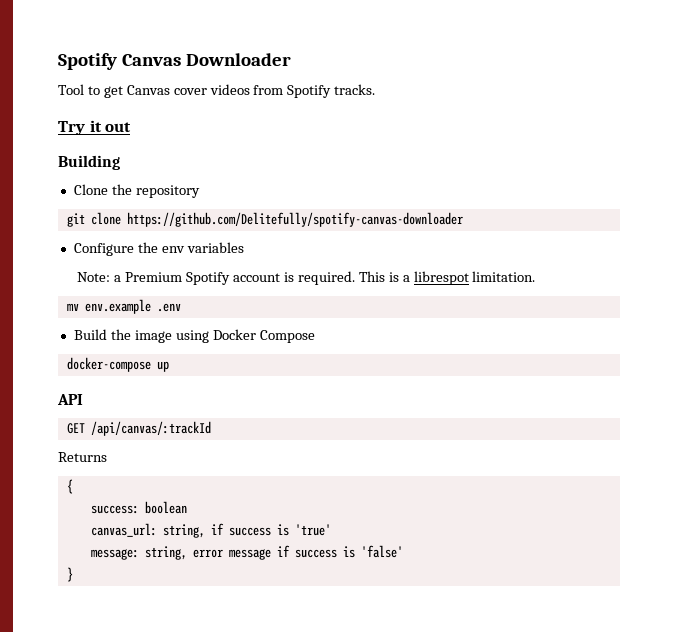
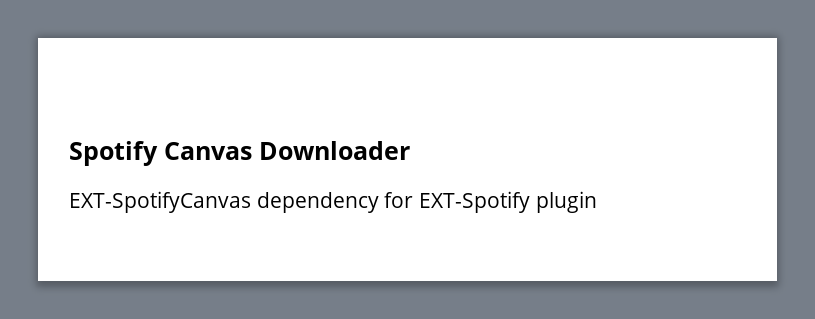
[58,84,376,98] [58,120,132,135] [58,155,120,170] [73,184,200,198] [66,212,463,227] [73,242,244,256] [77,271,536,285] [66,299,181,314] [73,329,315,343] [66,357,169,372] [57,394,83,405] [66,421,211,436] [58,452,107,462] [66,479,73,494] [90,501,187,514] [90,523,331,538] [90,545,403,560] [66,567,73,582] Tool to get Canvas cover videos from Spotify tracks. // Try it out // Building // Clone the repository // git clone https://github.com/Delitefully/spotify-canvas-downloader // Configure the env variables // Note: a Premium Spotify account is required. This is a librespot limitation. // mv env.example .env // Build the image using Docker Compose // docker-compose up // API // GET /api/canvas/:trackId // Returns // { // success: boolean // canvas_url: string, if success is 'true' // message: string, error message if success is 'false' // } -> [69,191,597,213] EXT-SpotifyCanvas dependency for EXT-Spotify plugin

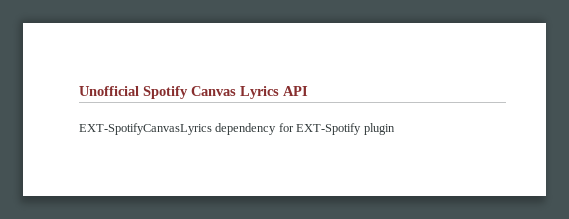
(69, 153) none -> [79,86,139,96] Unofficial
[259,141,410,160] [69,191,251,213] Downloader // EXT-SpotifyCanvas -> [240,86,308,99] [79,123,212,135] Lyrics API // EXT-SpotifyCanvasLyrics

